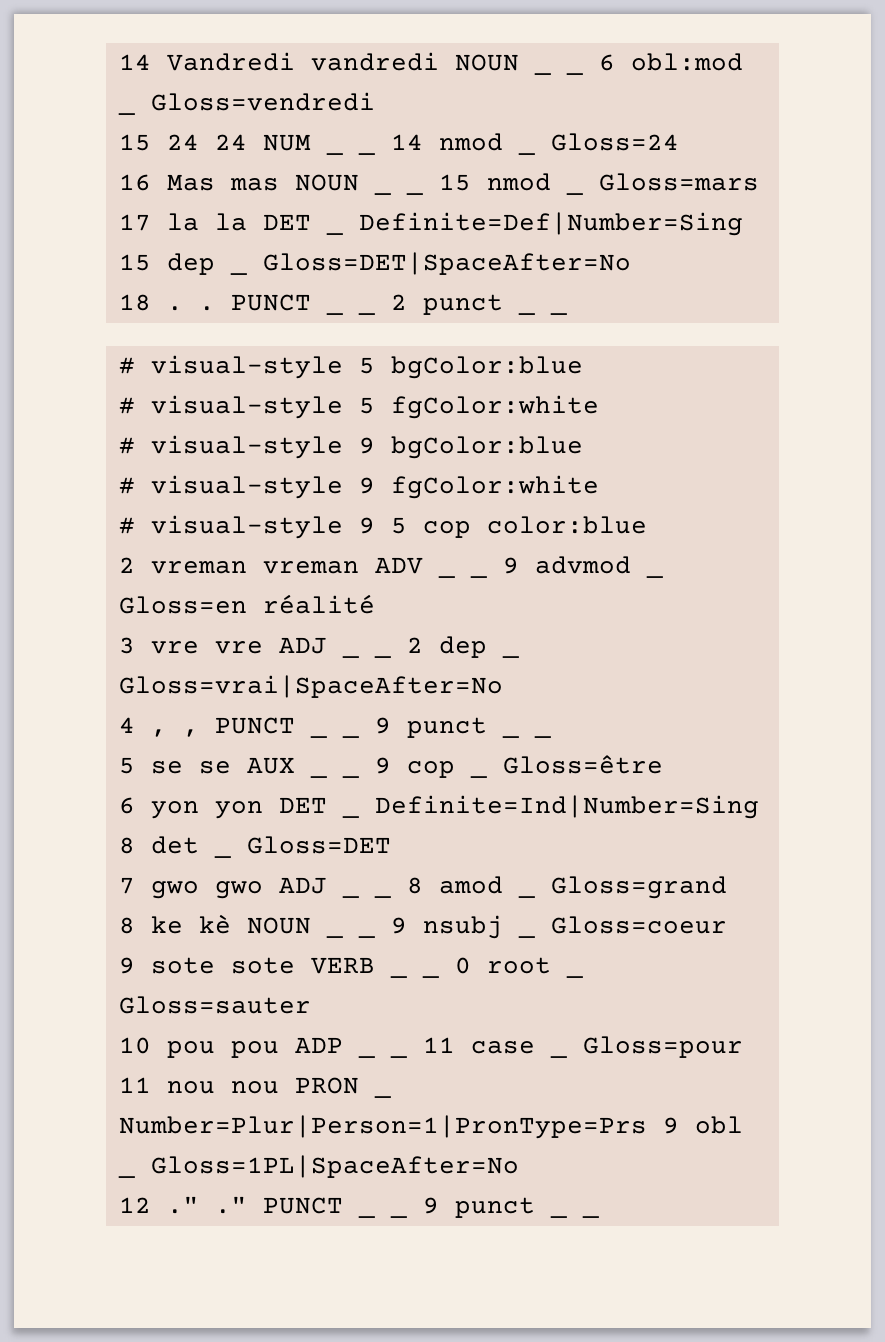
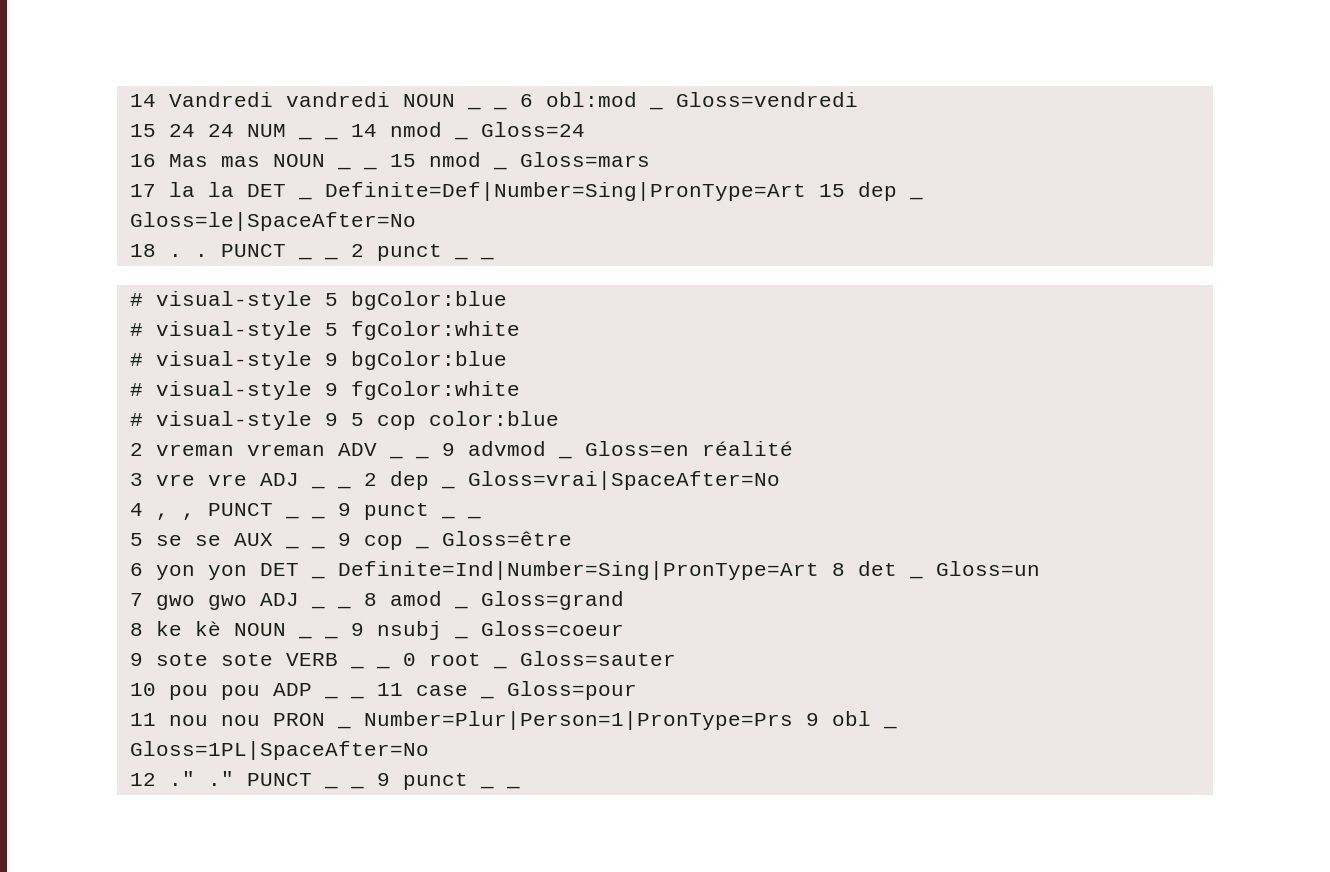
[359,212,744,236] Definite=Def|Number=Sing -> [324,182,806,201] Definite=Def|Number=Sing|PronType=Art
[263,252,632,275] Gloss=DET|SpaceAfter=No -> [129,212,416,231] Gloss=le|SpaceAfter=No
[375,795,760,819] Definite=Ind|Number=Sing -> [337,561,819,580] Definite=Ind|Number=Sing|PronType=Art
[247,836,392,854] Gloss=DET -> [935,561,1040,576] Gloss=un

